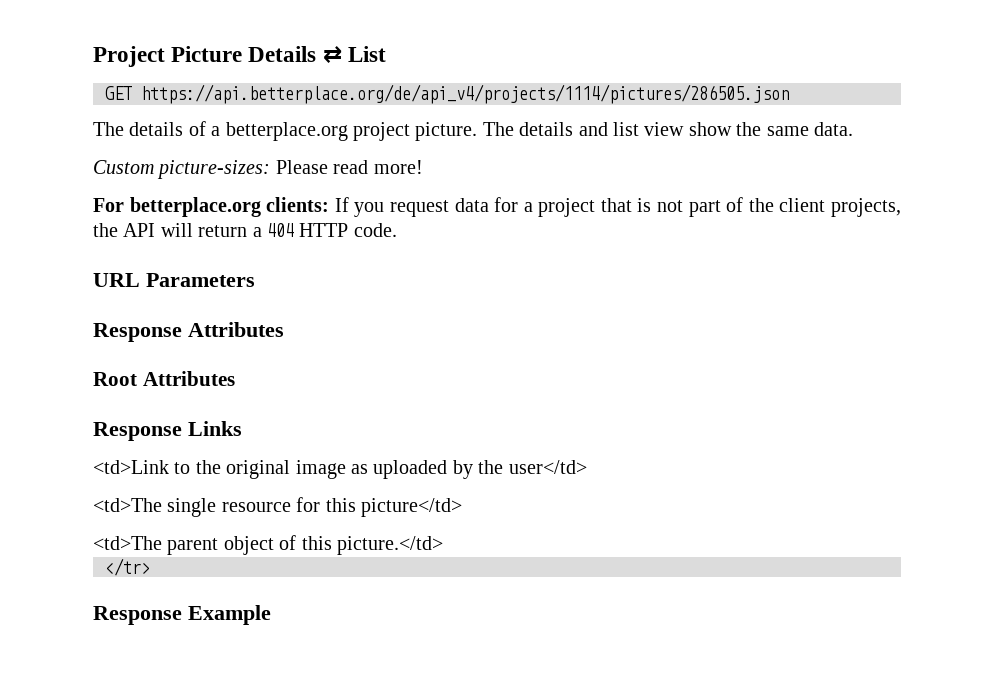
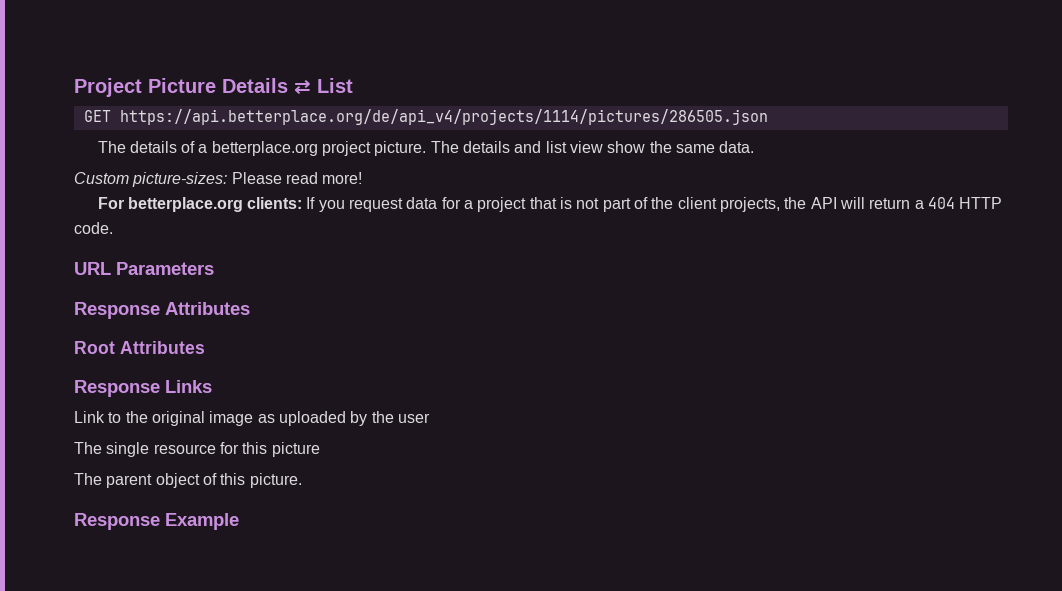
[93,460,169,474] <td>Link -> [74,411,105,423] Link
[508,460,587,474] [93,498,162,512] user</td> // <td>The -> [397,413,430,423] [74,442,102,454] user // The
[361,498,462,517] [93,536,162,550] picture</td> // <td>The -> [271,442,320,457] [74,473,102,485] picture // The
[337,536,443,555] [105,558,150,576] picture.</td> // </tr> -> [249,473,302,488] picture.

